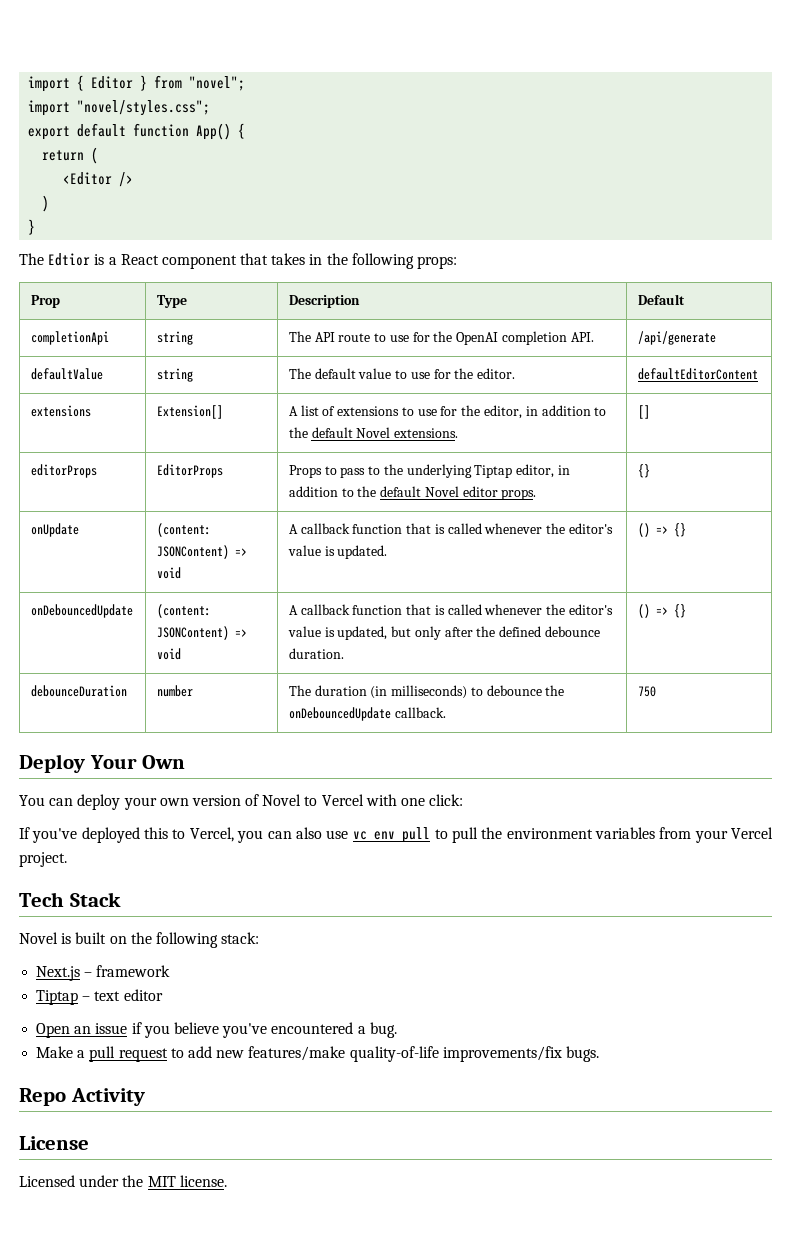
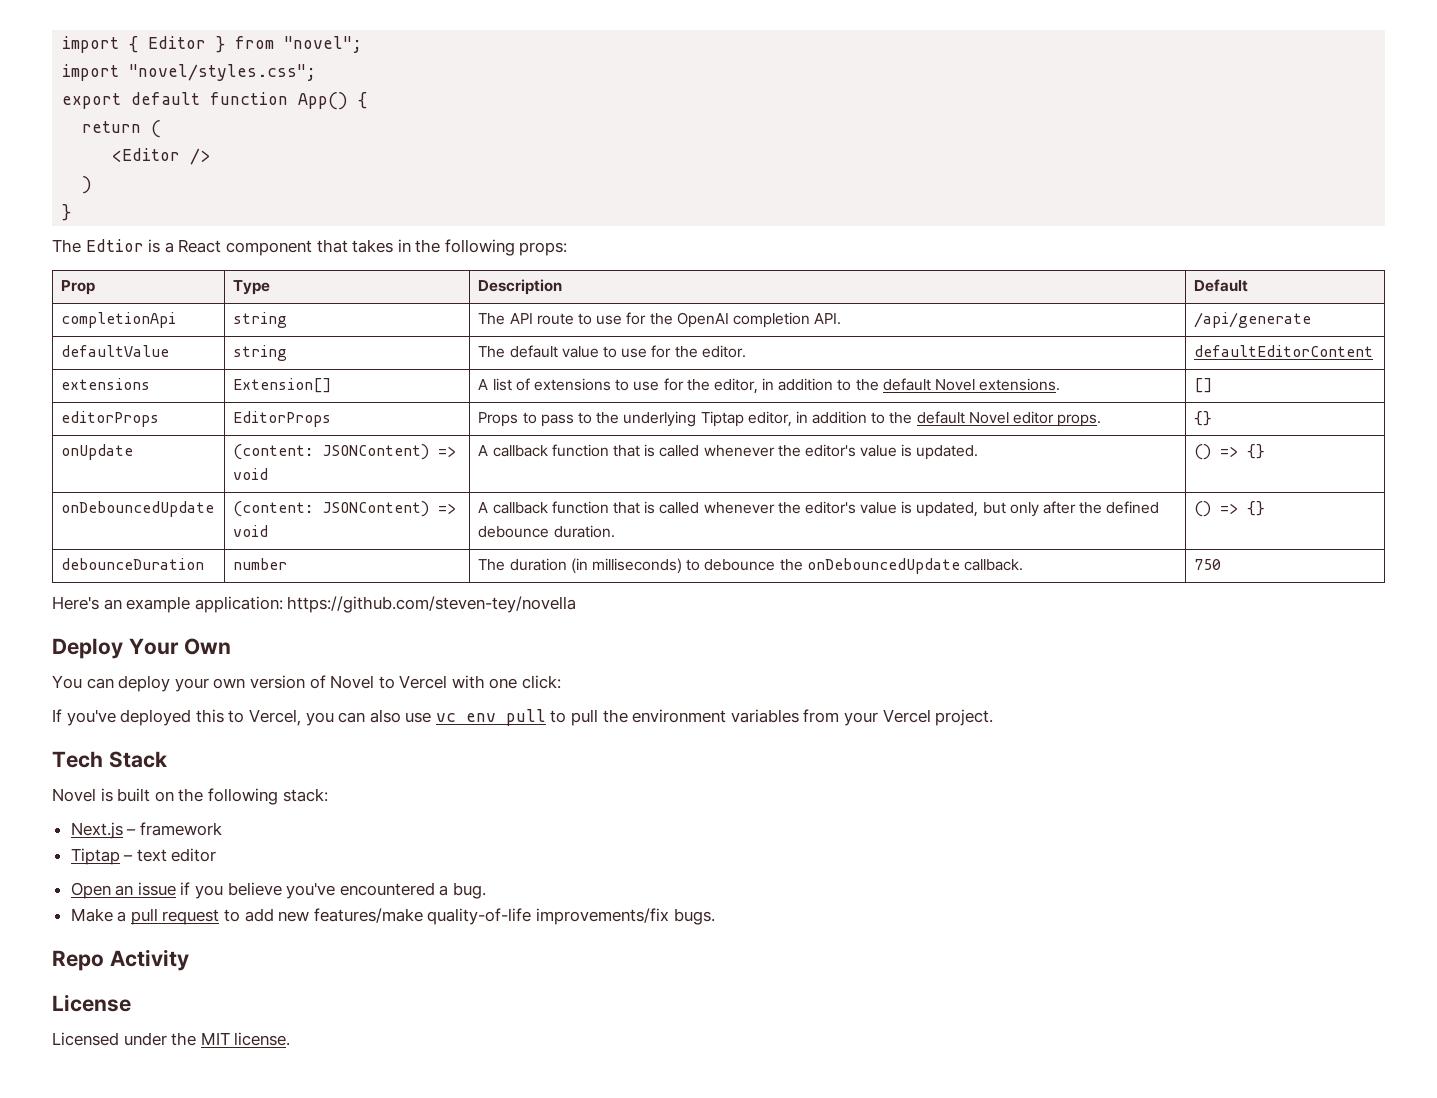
(656, 691) none -> [52,596,577,613] // Here's an example application: https://github.com/steven-tey/novella

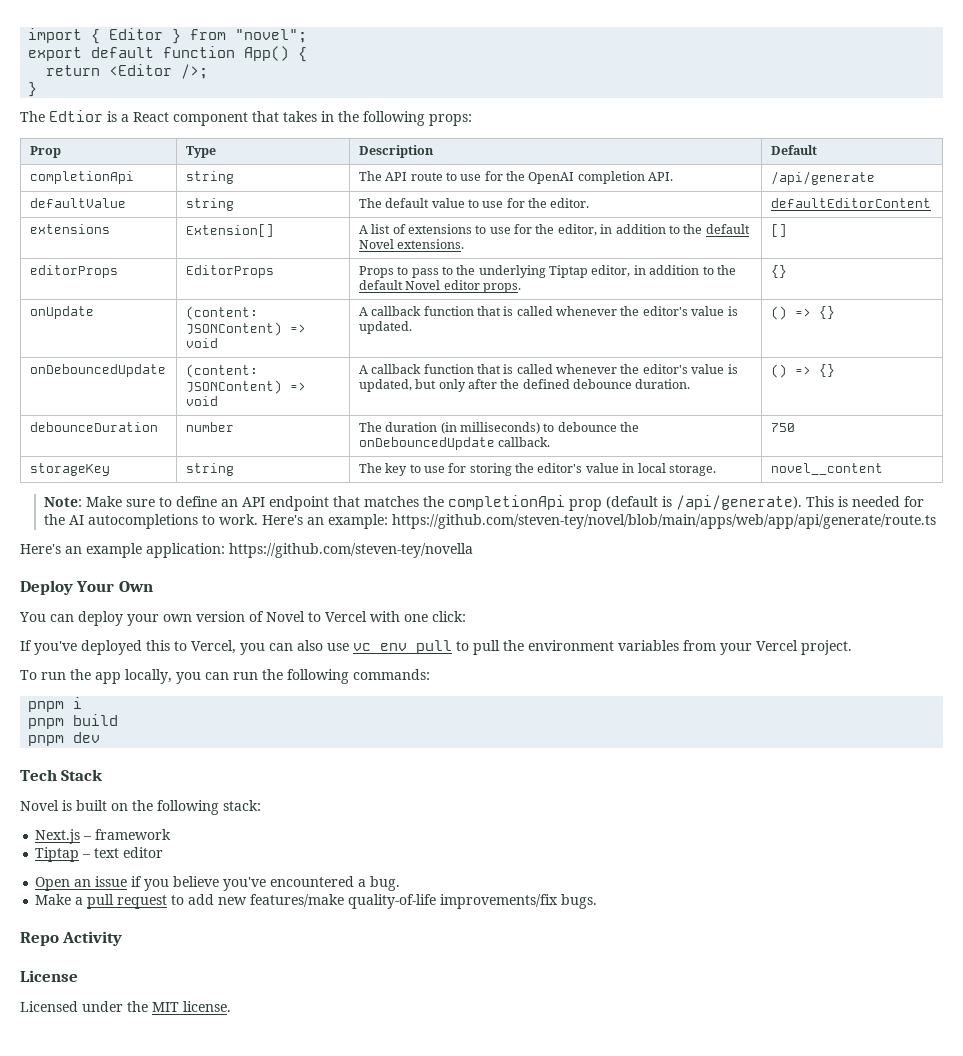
[62,64,317,81] // import "novel/styles.css"; -> (308, 36) none
[151,120,162,138] [112,148,211,165] [82,176,93,194] ( // <Editor /> // ) -> [109,64,209,79] <Editor />;
(1222, 564) none -> [29,463,110,476] [185,463,234,476] [358,463,716,476] [770,463,883,475] [44,495,925,511] [44,514,937,529] // storageKey | string | The key to use for storing the editor's value in local storage. | novel__content // Note: Make sure to define an API endpoint that matches the completionApi prop (default is /api/generate). This is needed for the AI autocompletions to work. Here's an example: https://github.com/steven-tey/novel/blob/main/apps/web/app/api/generate/route.ts
(994, 717) none -> [20,669,430,684] [28,697,83,712] [28,714,119,729] [28,732,101,746] // To run the app locally, you can run the following commands: // pnpm i // pnpm build // pnpm dev

